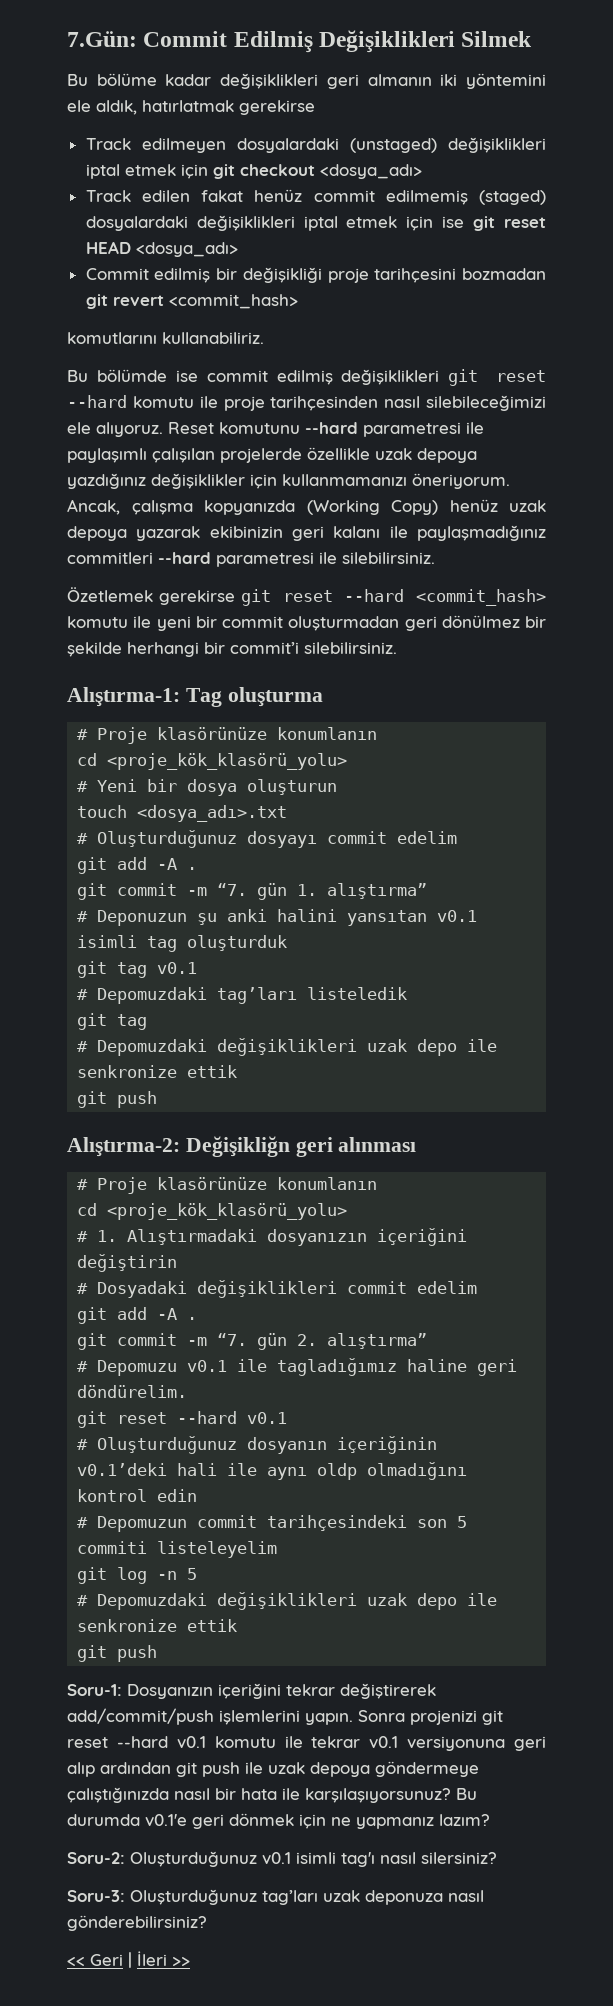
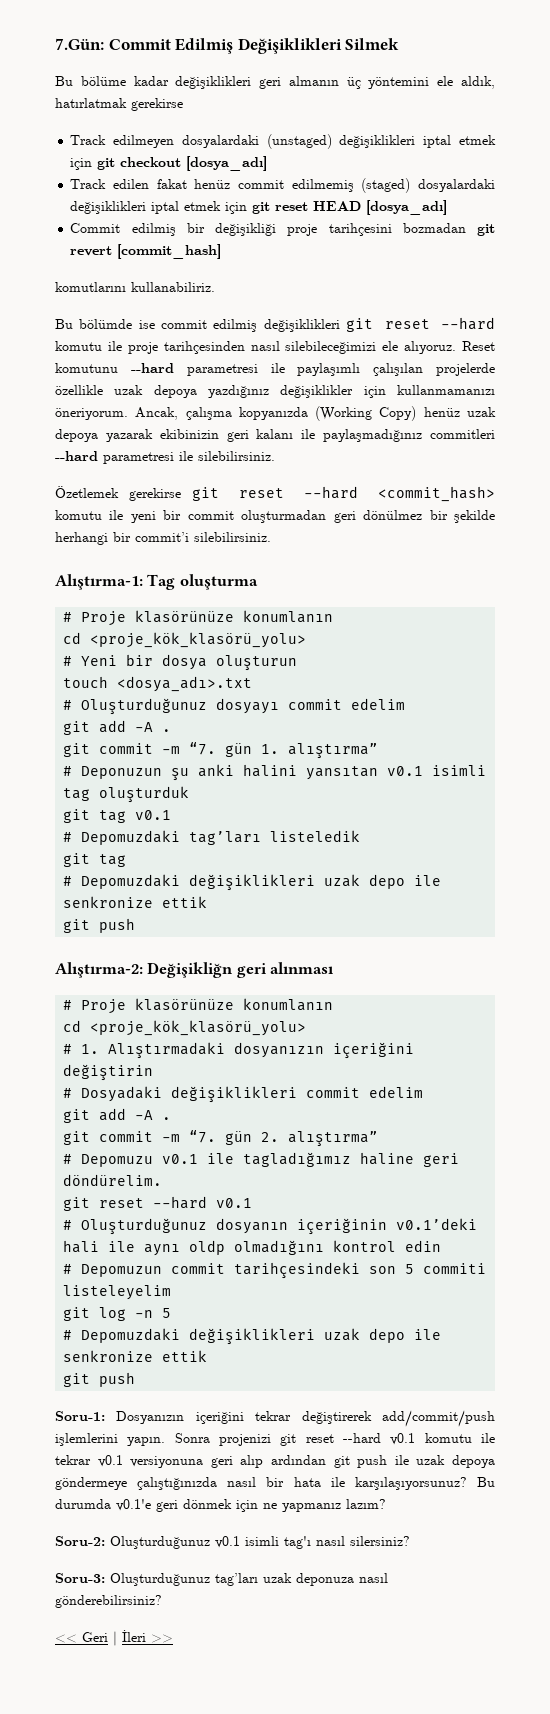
[440,74,458,86] iki -> [346,77,361,89] üç
[319,164,422,179] <dosya_adı> -> [186,156,268,171] [dosya_adı]
[442,216,465,228] ise -> (248, 208) none
[135,242,238,257] <dosya_adı> -> [366,200,448,215] [dosya_adı]
[168,294,298,309] <commit_hash> -> [117,244,222,259] [commit_hash]

